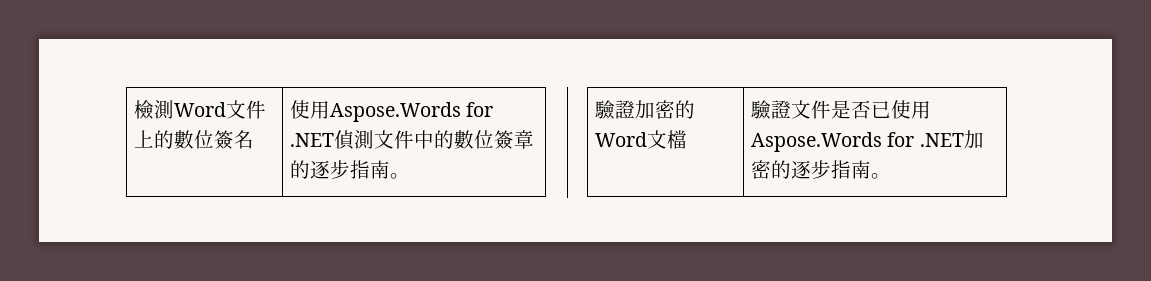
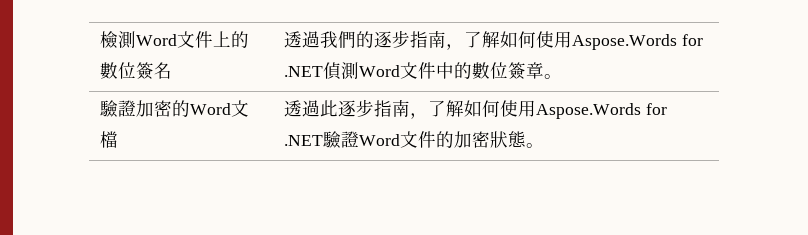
(255, 139) none -> [284,30,537,50] 透過我們的逐步指南，了解如何
(375, 139) none -> [359,65,401,77] Word
[290,160,391,179] 的逐步指南 -> (545, 70) none
[750,100,932,120] [751,130,984,152] [751,160,872,179] 驗證文件是否已使用Aspose.Words for .NET加密的逐步指南 -> [284,99,668,119] [284,131,527,149] 透過此逐步指南，了解如何使用Aspose.Words for .NET驗證Word文件的加密狀態

